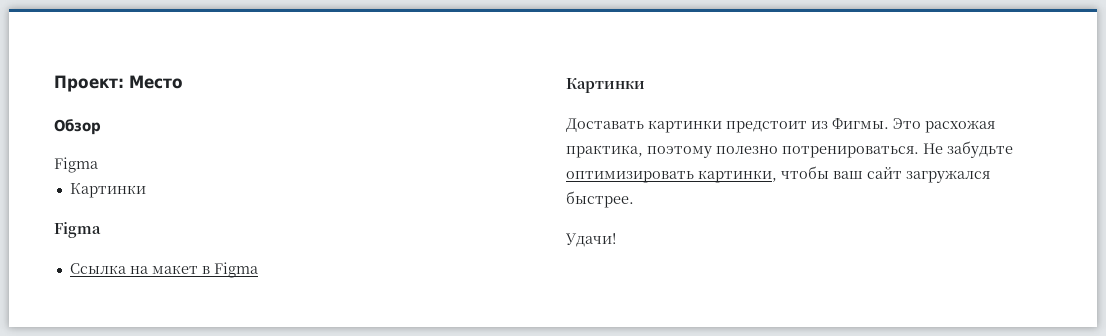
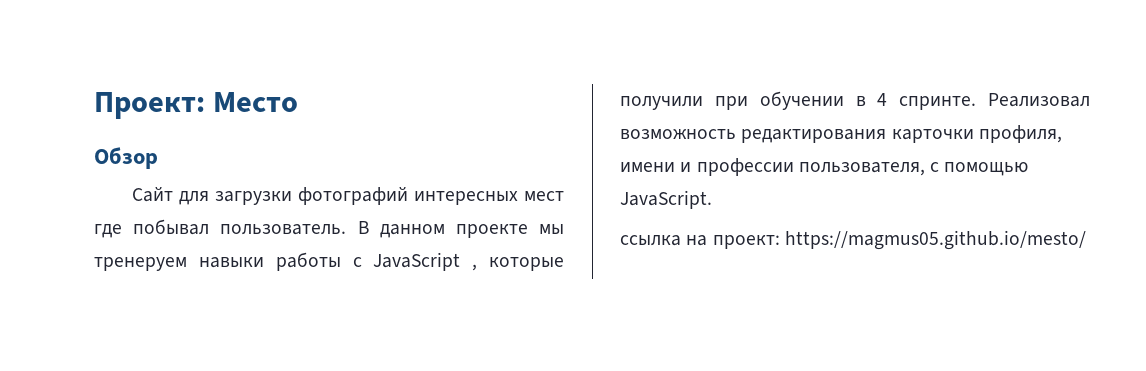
[54,157,98,173] [69,183,146,198] [54,222,101,238] [69,262,258,278] [566,78,645,93] [566,118,995,133] [566,141,1013,158] [566,166,990,183] [566,191,634,208] [565,233,616,247] Figma // Картинки // Figma // Ссылка на макет в Figma // Картинки // Доставать картинки предстоит из Фигмы. Это расхожая практика, поэтому полезно потренироваться. Не забудьте оптимизировать картинки, чтобы ваш сайт загружался быстрее. // Удачи! -> [131,186,564,205] [94,219,564,238] [94,252,564,271] [620,91,1090,110] [620,125,1062,143] [620,158,1029,176] [620,190,712,209] [620,230,1086,250] Сайт для загрузки фотографий интересных мест где побывал пользователь. В данном проекте мы тренеруем навыки работы с JavaScript , которые получили при обучении в 4 спринте. Реализовал возможность редактирования карточки профиля, имени и профессии пользователя, с помощью JavaScript. // ссылка на проект: https://magmus05.github.io/mesto/

